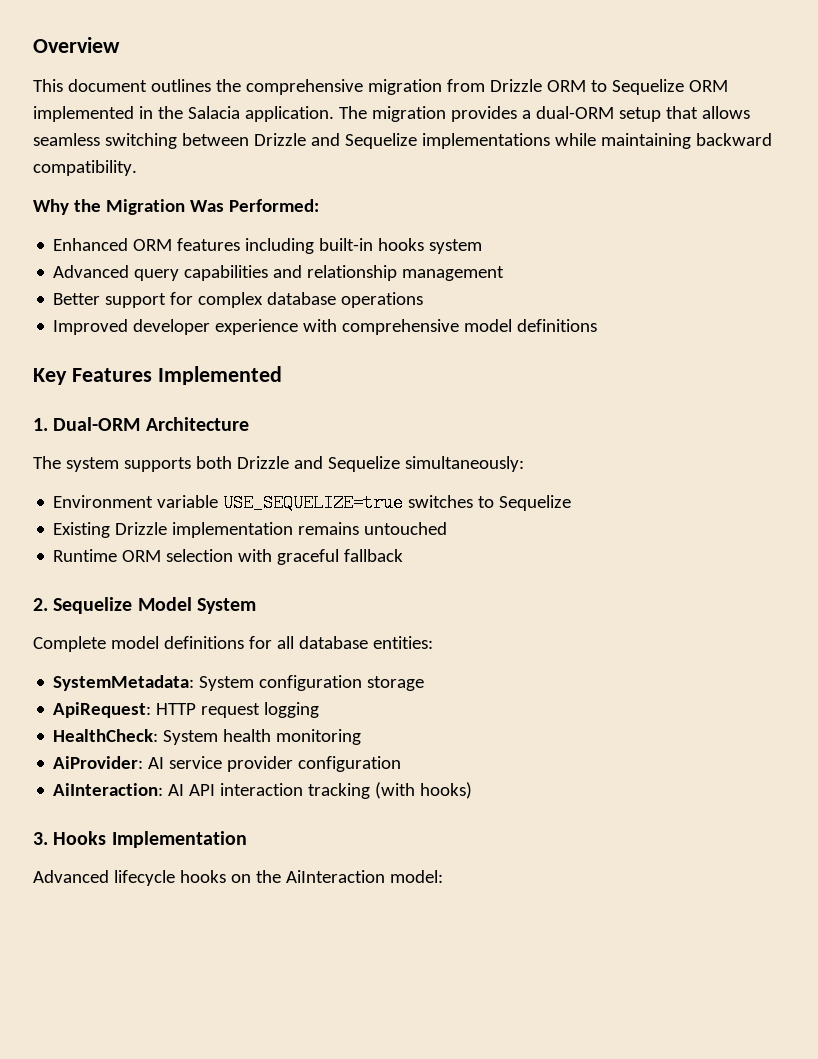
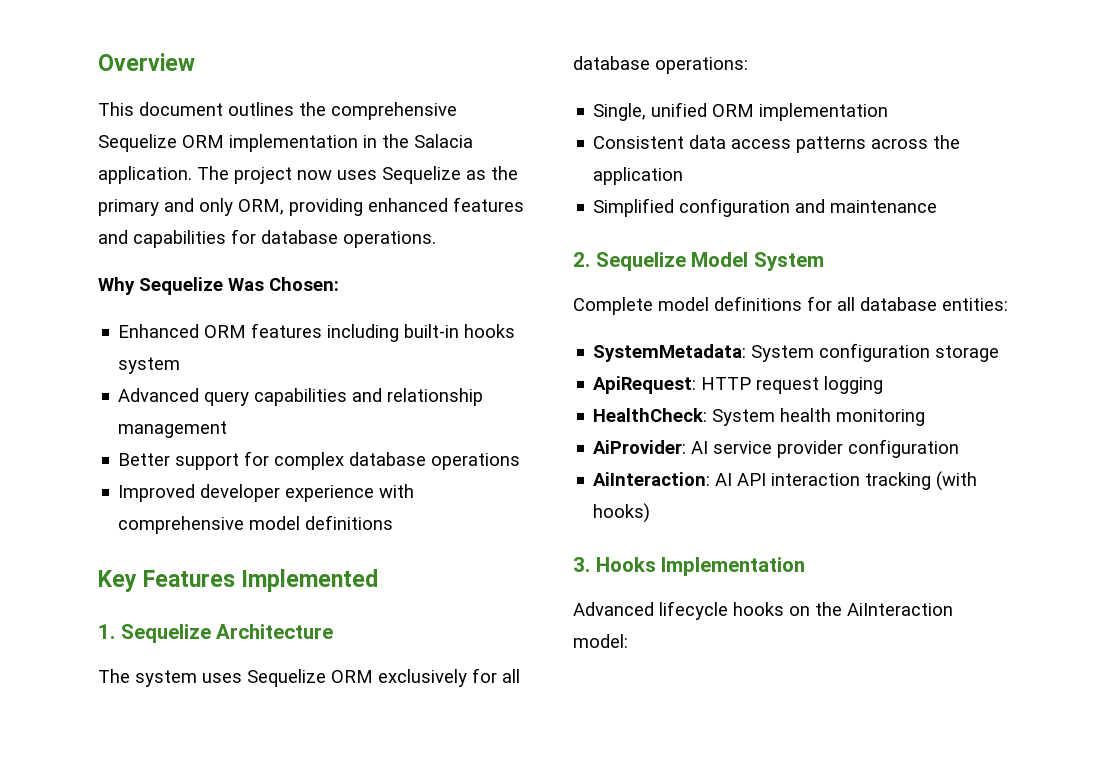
[367,79,728,95] [33,106,134,122] migration from Drizzle ORM to Sequelize ORM implemented -> [98,134,358,152] Sequelize ORM implementation
[371,106,750,122] [33,133,772,149] [33,160,137,176] [33,199,319,215] migration provides a dual-ORM setup that allows seamless switching between Drizzle and Sequelize implementations while maintaining backward compatibility. // Why the Migration Was Performed: -> [234,166,518,184] [98,197,524,216] [98,229,436,248] [98,277,339,295] project now uses Sequelize as the primary and only ORM, providing enhanced features and capabilities for database operations. // Why Sequelize Was Chosen:
[53,417,141,431] Dual-ORM -> [120,624,211,643] Sequelize
[123,456,524,472] [53,494,572,512] [53,522,448,538] [53,549,404,565] supports both Drizzle and Sequelize simultaneously: // Environment variable USE_SEQUELIZE=true switches to Sequelize // Existing Drizzle implementation remains untouched // Runtime ORM selection with graceful fallback -> [202,668,520,687] [573,56,748,74] [593,102,889,121] [593,135,961,153] [593,167,684,185] [593,198,938,217] uses Sequelize ORM exclusively for all database operations: // Single, unified ORM implementation // Consistent data access patterns across the application // Simplified configuration and maintenance

